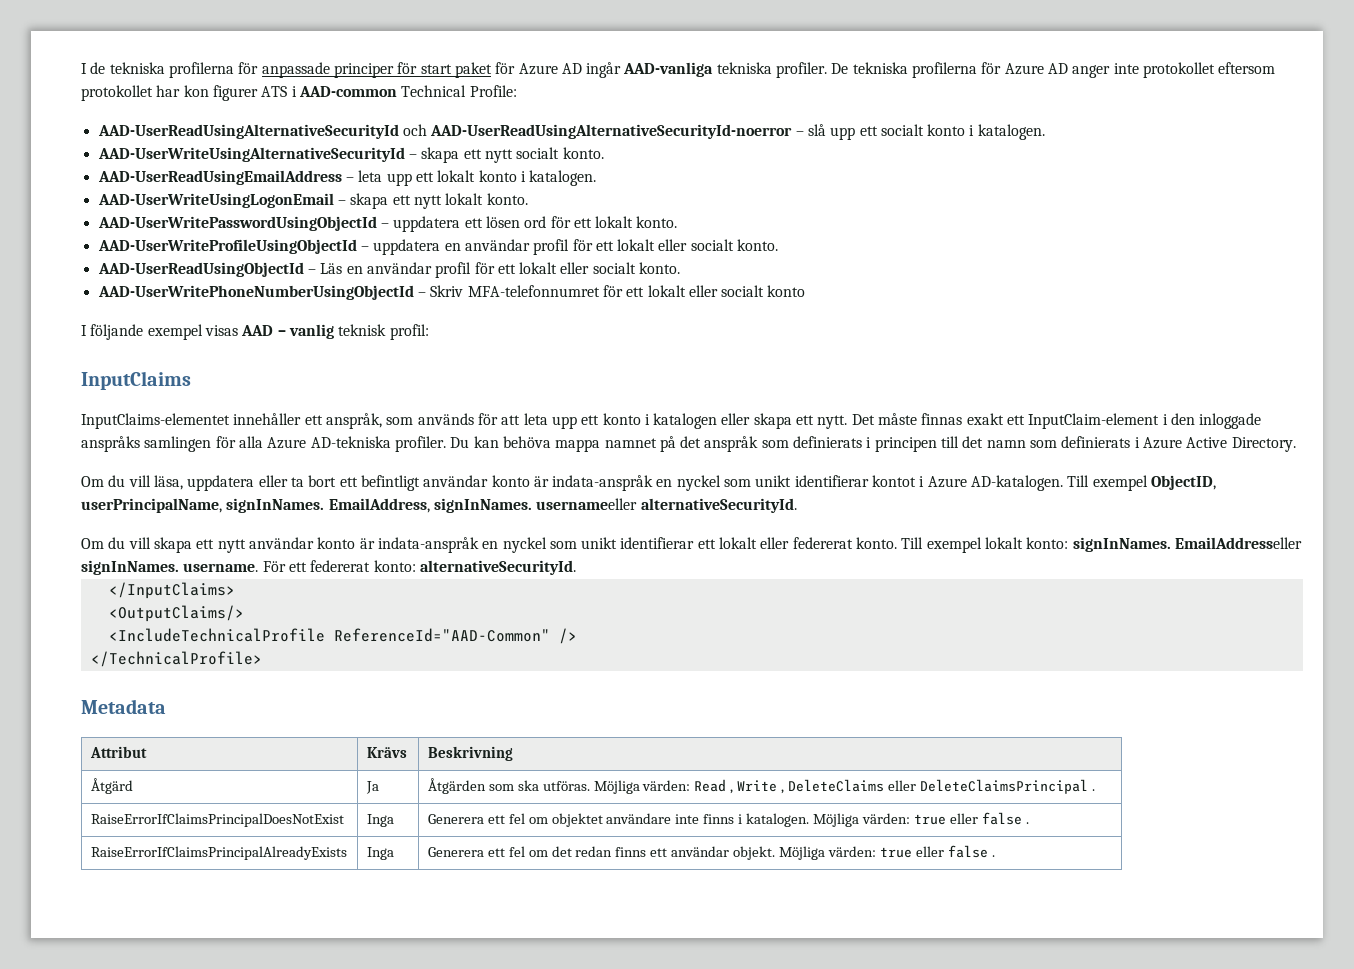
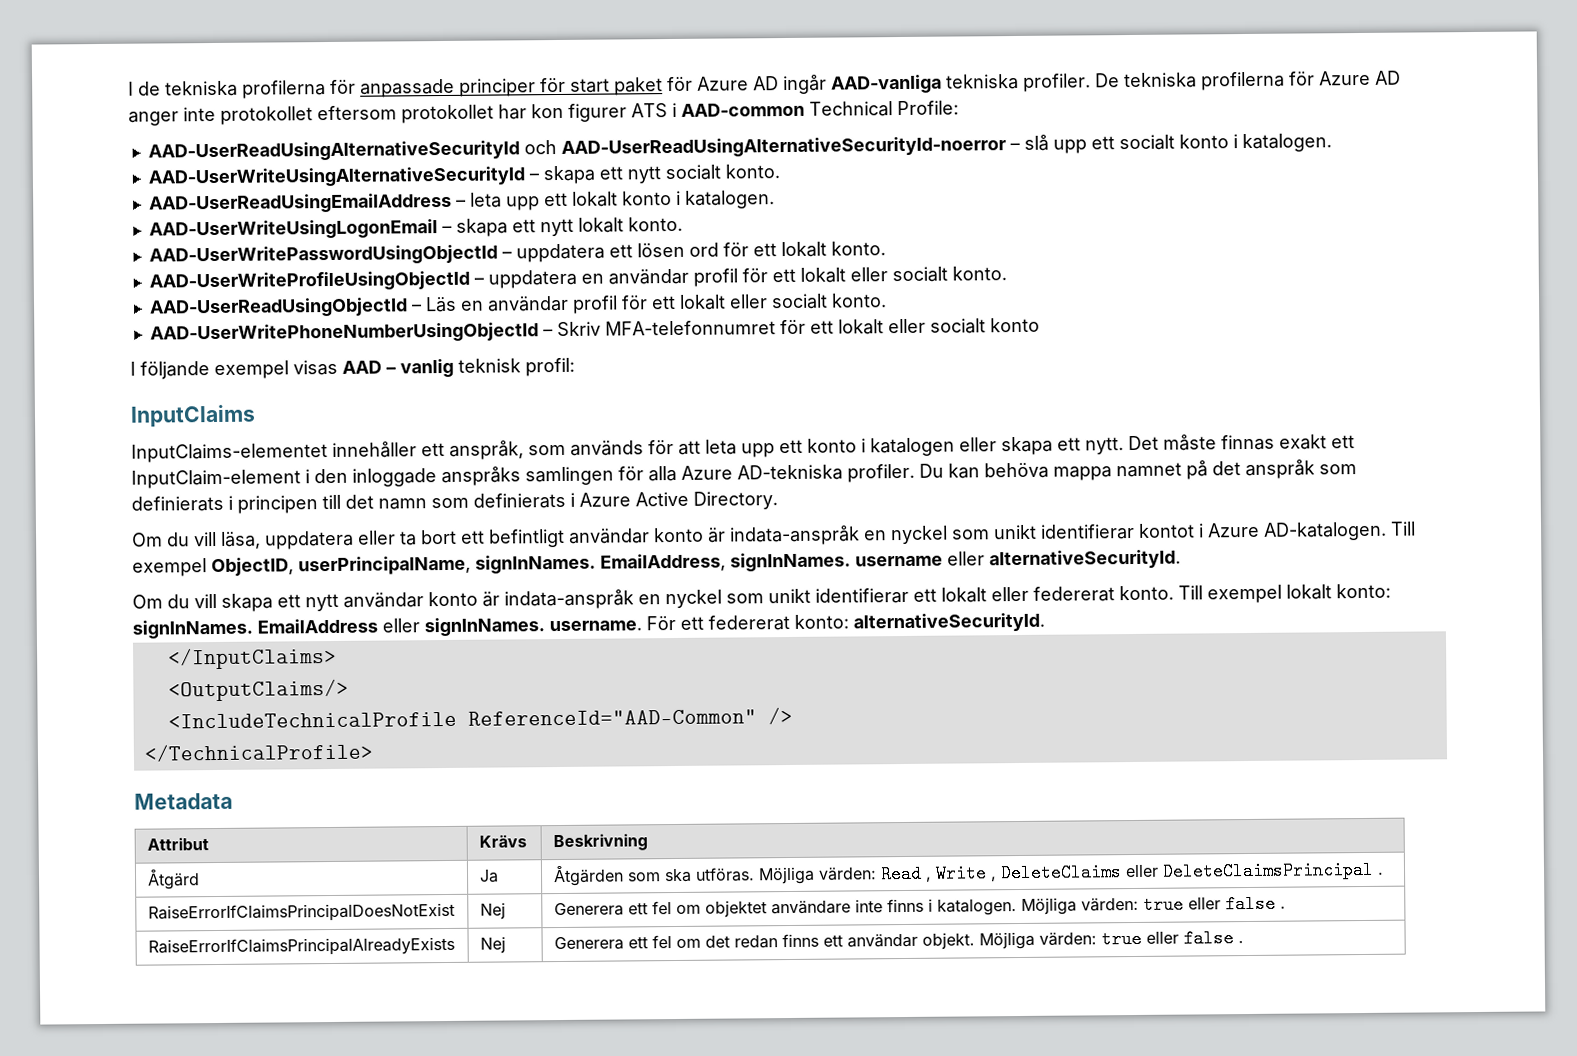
[536,498,638,510] usernameeller -> [855,551,985,567] username eller
[1175,537,1303,549] EmailAddresseller -> [257,618,420,634] EmailAddress eller
[366,814,394,827] Inga -> [479,902,506,920] Nej
[366,847,394,860] Inga -> [479,936,506,954] Nej

